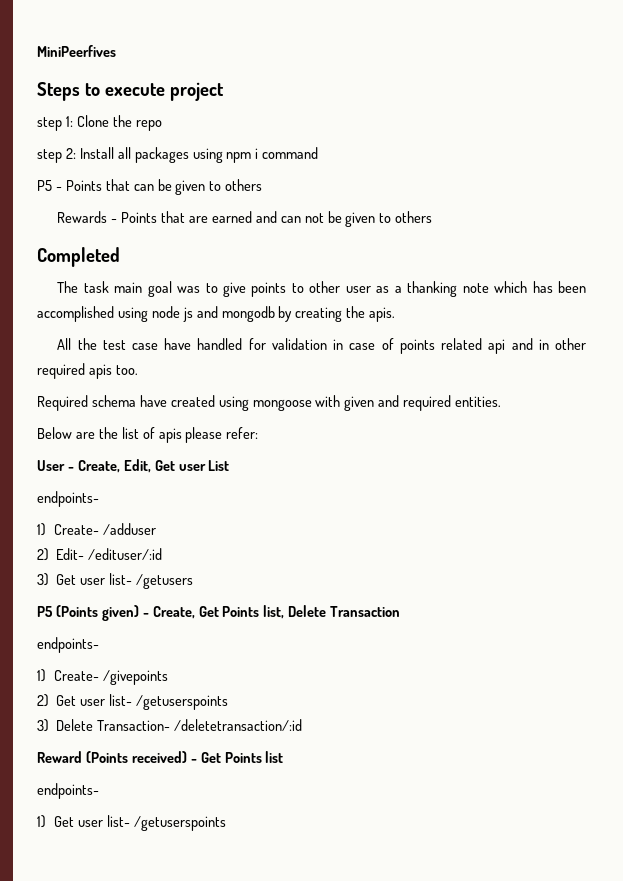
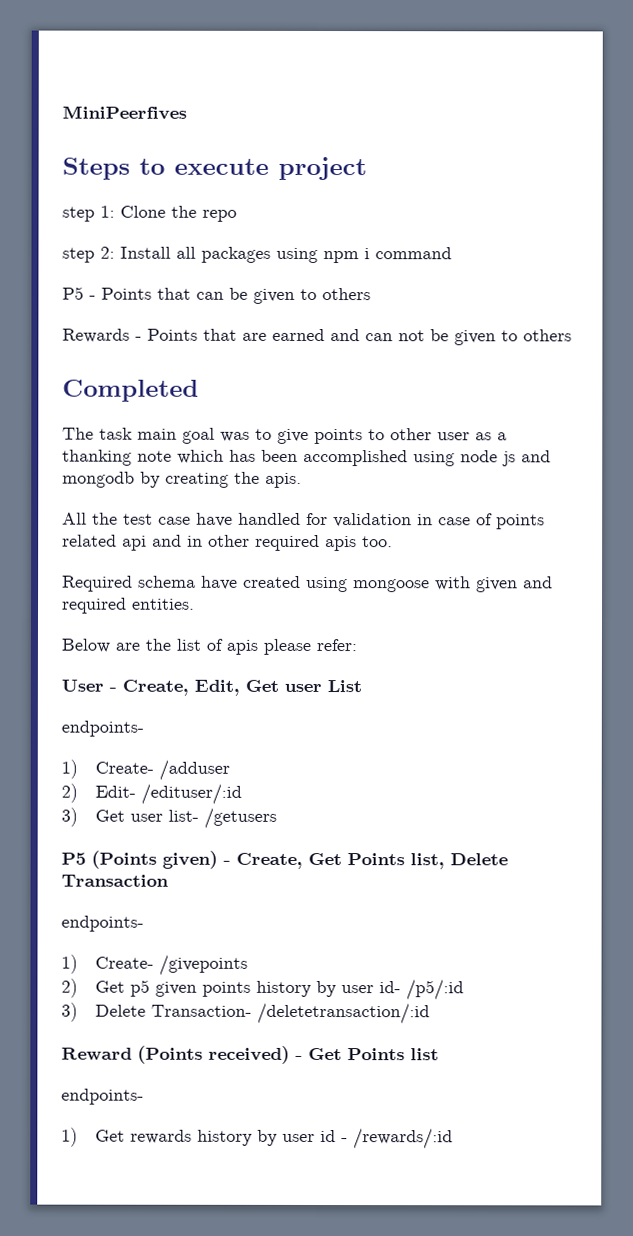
[80,694,228,710] user list- /getuserspoints -> [130,979,465,1001] p5 given points history by user id- /p5/:id
[78,815,227,831] user list- /getuserspoints -> [130,1128,454,1150] rewards history by user id - /rewards/:id

